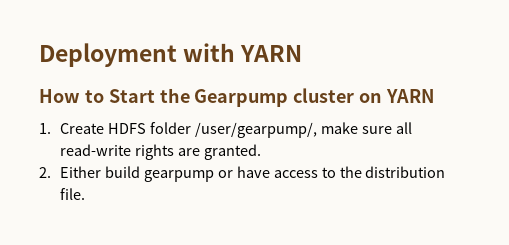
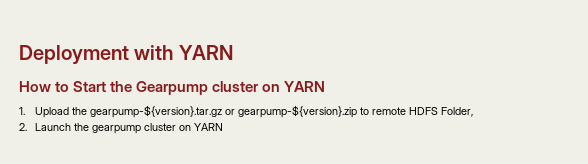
[60,122,412,138] [60,144,261,160] [39,166,446,182] [60,188,86,200] Create HDFS folder /user/gearpump/, make sure all read-write rights are granted. // 2. Either build gearpump or have access to the distribution file. -> [35,105,474,118] [19,123,224,134] Upload the gearpump-${version}.tar.gz or gearpump-${version}.zip to remote HDFS Folder, // 2. Launch the gearpump cluster on YARN

